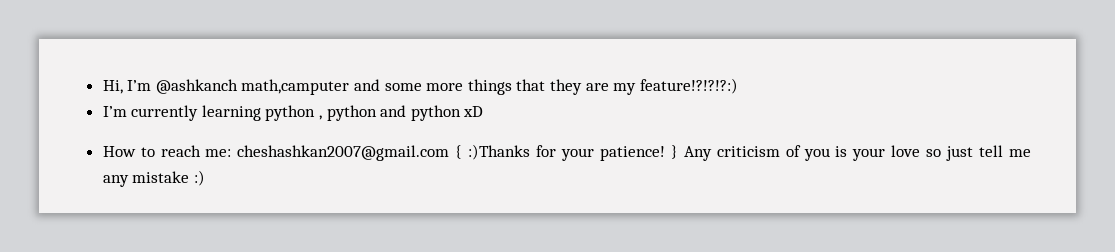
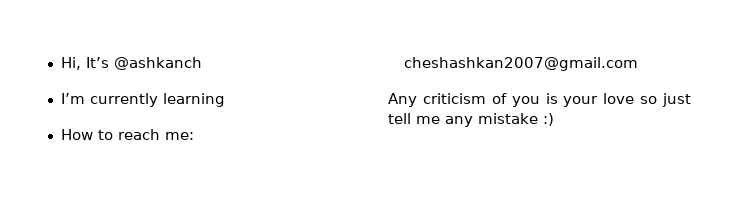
[127,80,152,91] I’m -> [85,57,109,68] It’s
[241,78,738,95] [102,105,484,121] math,camputer and some more things that they are my feature!?!?!?:) // I’m currently learning python , python and python xD -> [60,93,225,107] // I’m currently learning
[455,144,678,161] { :)Thanks for your patience! } -> (638, 64) //

